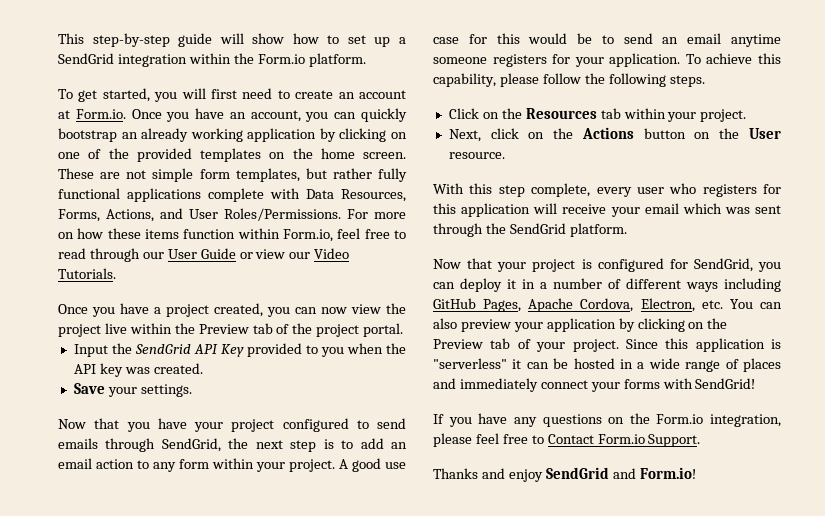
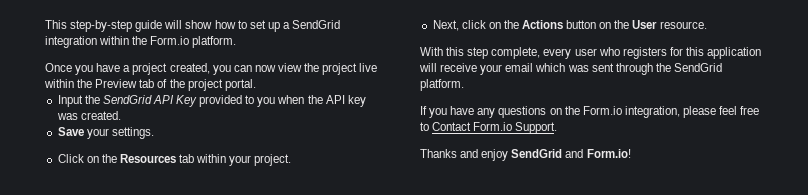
[58,88,406,102] [58,108,407,122] [58,128,407,142] [58,148,406,162] [58,168,407,182] [58,188,406,202] [58,208,406,222] [58,228,406,242] [58,248,350,262] [58,268,116,279] // To get started, you will first need to create an account at Form.io. Once you have an account, you can quickly bootstrap an already working application by clicking on one of the provided templates on the home screen. These are not simple form templates, but rather fully functional applications complete with Data Resources, Forms, Actions, and User Roles/Permissions. For more on how these items function within Form.io, feel free to read through our User Guide or view our Video Tutorials. -> (237, 42) none
[58,418,406,432] [58,438,408,452] [58,458,406,472] [433,33,781,47] [433,53,781,67] [433,73,705,87] // Now that you have your project configured to send emails through SendGrid, the next step is to add an email action to any form within your project. A good use case for this would be to send an email anytime someone registers for your application. To achieve this capability, please follow the following steps. -> (154, 133) none
[433,258,781,272] [433,278,781,292] [433,298,782,312] [433,318,728,332] [433,338,781,352] [433,358,781,372] [433,378,756,392] // Now that your project is configured for SendGrid, you can deploy it in a number of different ways including GitHub Pages, Apache Cordova, Electron, etc. You can also preview your application by clicking on the Preview tab of your project. Since this application is "serverless" it can be hosted in a wide range of places and immediately connect your forms with SendGrid! -> (464, 85) none

